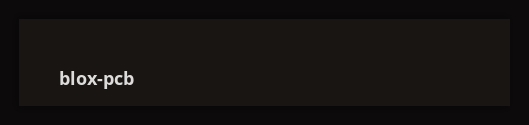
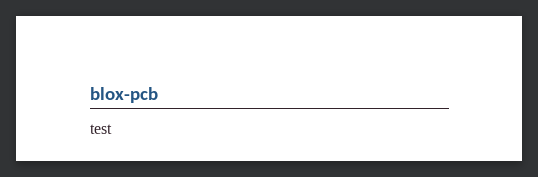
(134, 80) none -> [90,124,112,134] // test

